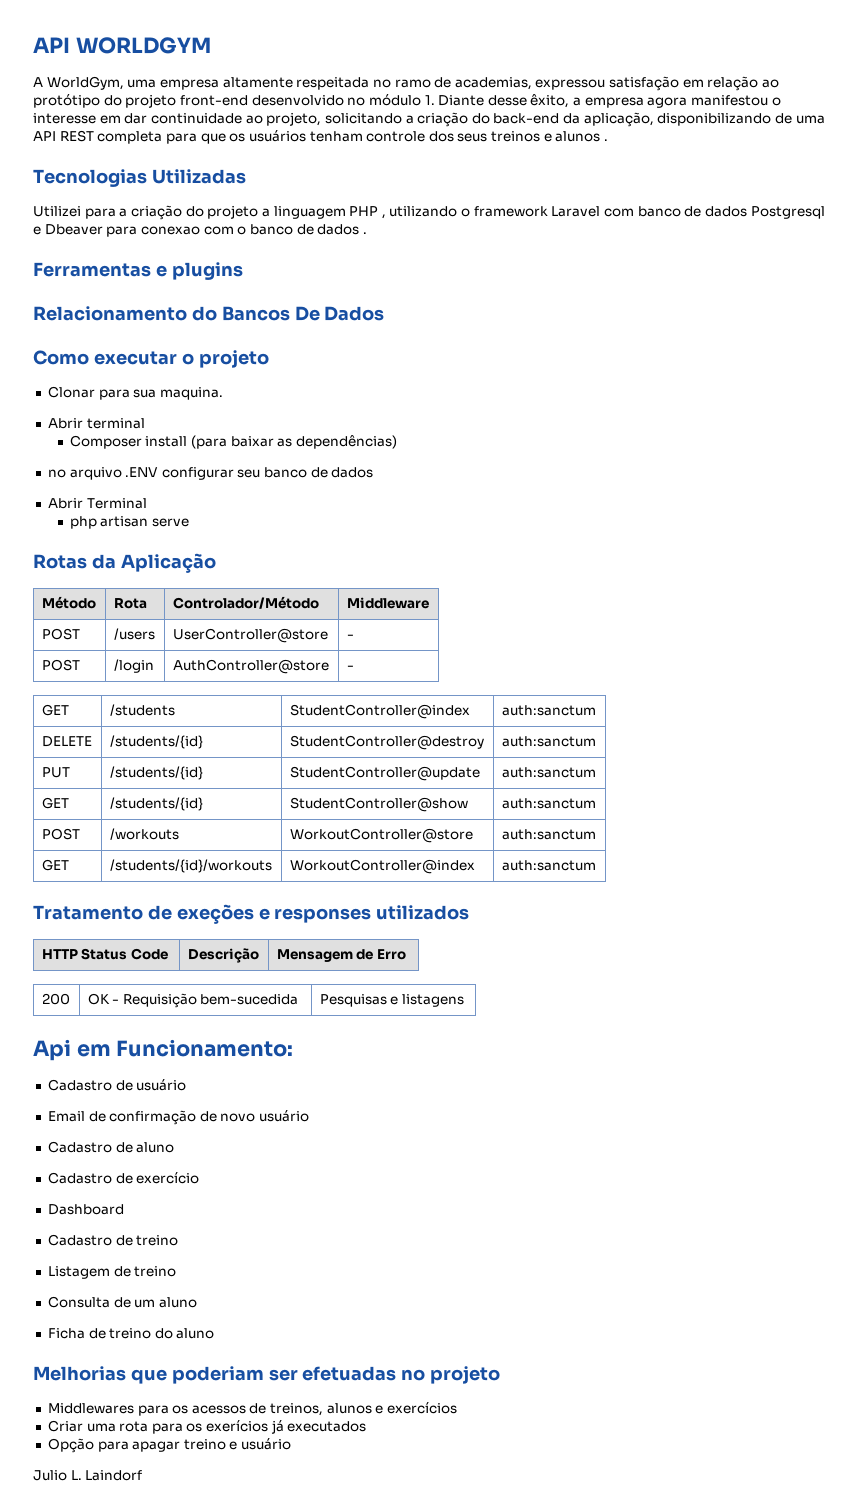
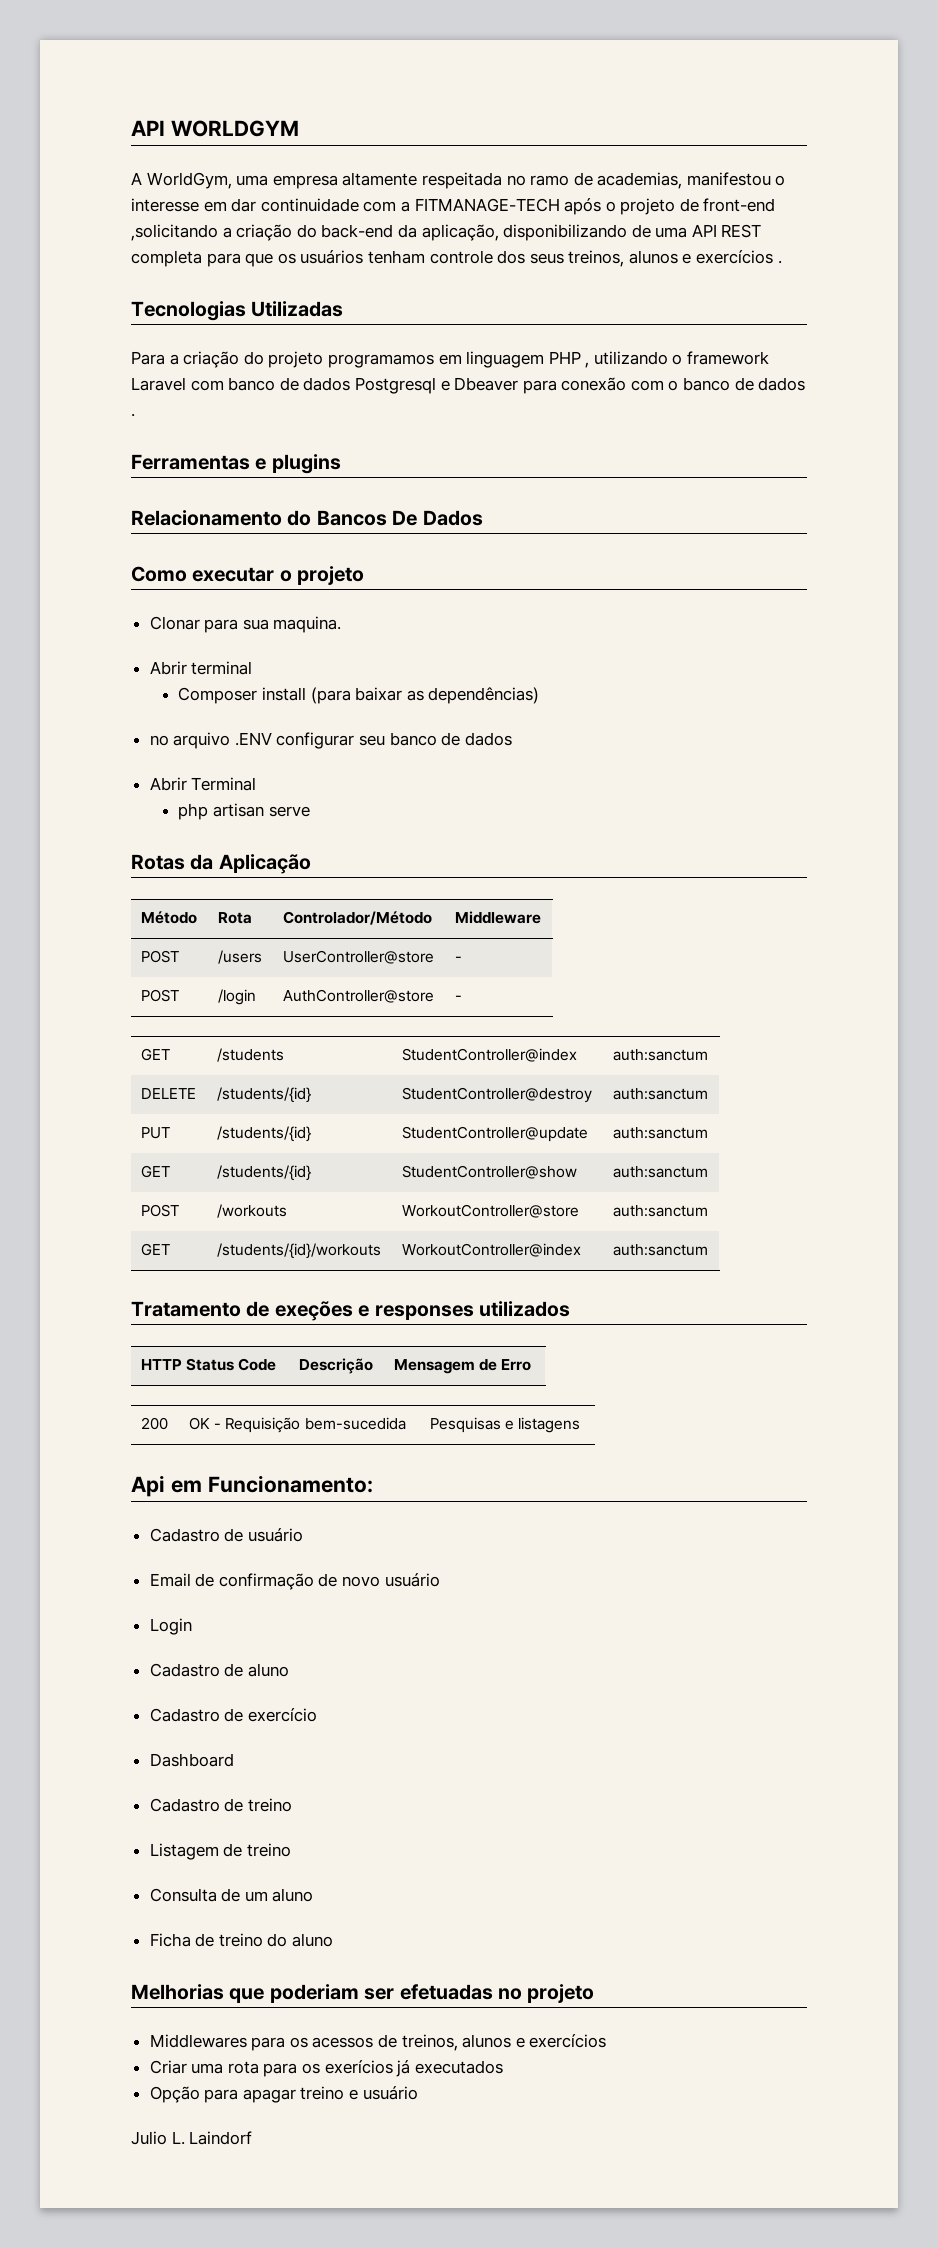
[535,76,780,91] [33,94,688,108] expressou satisfação em relação ao protótipo do projeto front-end desenvolvido no módulo 1. Diante desse êxito, a empresa agora -> (683, 180) none
[245,112,402,126] ao projeto, solicitando -> [363,198,776,215] [131,224,218,241] com a FITMANAGE-TECH após o projeto de front-end ,solicitando
[491,131,601,142] treinos e alunos -> [568,250,774,267] treinos, alunos e exercícios
[33,206,116,219] Utilizei para -> [131,351,165,365] Para
[261,208,270,217] a -> [327,354,462,368] programamos em
[140,226,200,235] conexao -> [561,377,627,391] conexão
(310, 1116) none -> [149,1618,192,1635] // Login

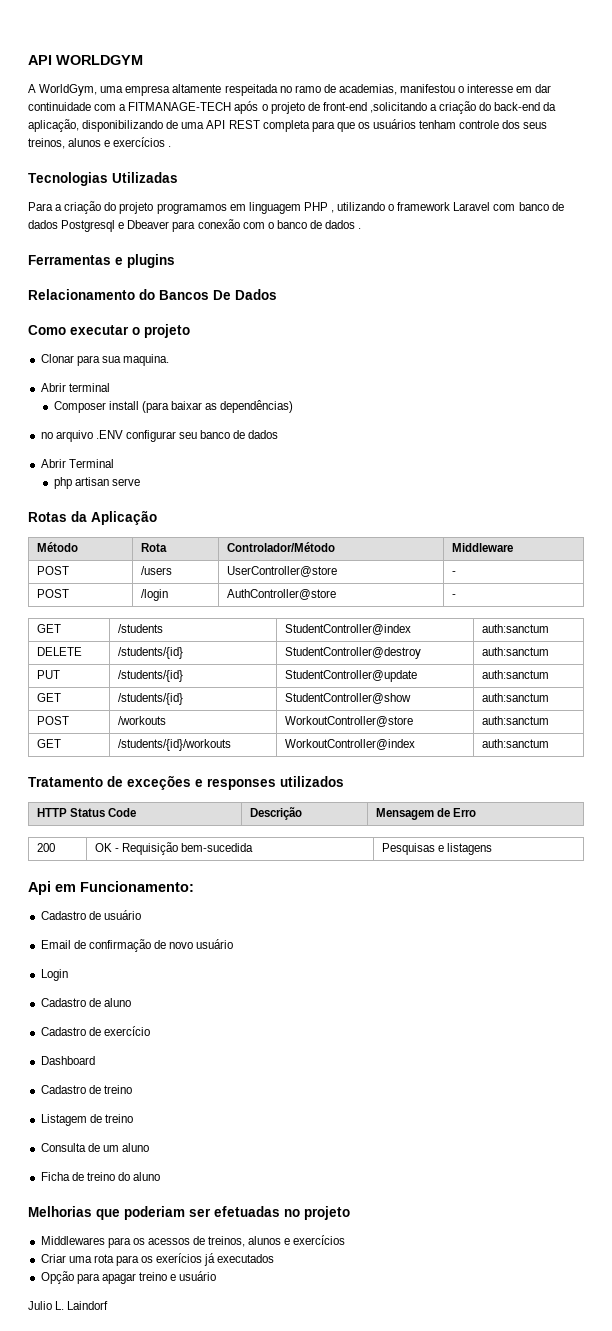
[274,1301,353,1321] exeções -> [127,775,191,790] exceções

